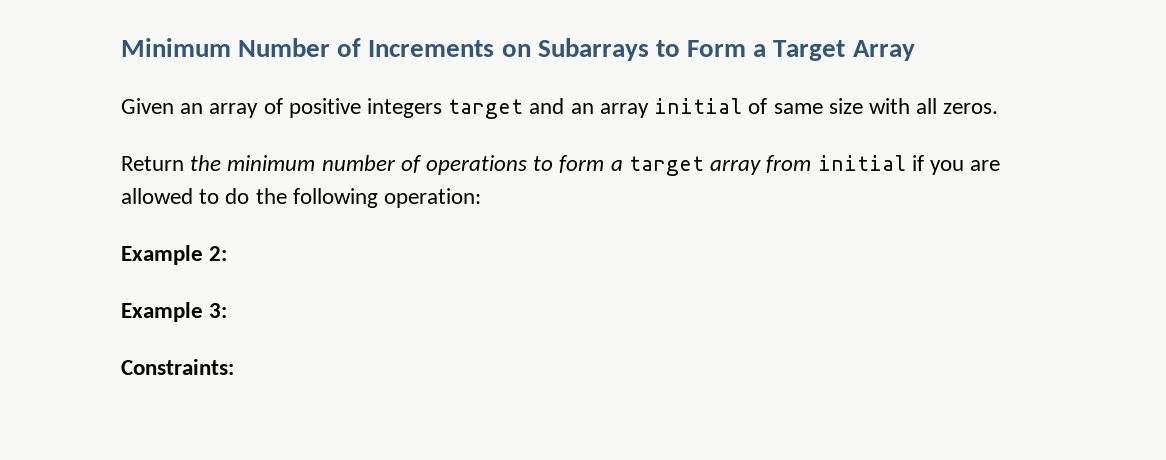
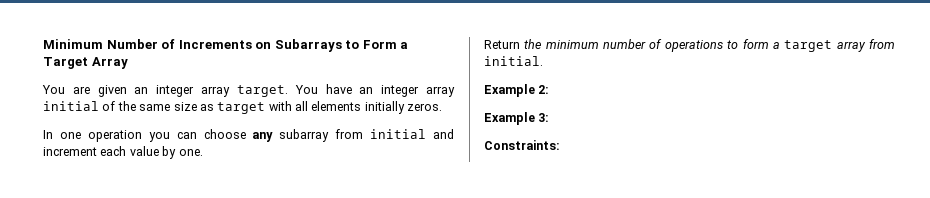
[121,98,594,119] Given an array of positive integers target and an -> [42,84,420,97] You are given an integer array target. You have an integer
(768, 106) none -> [117,101,136,111] the
[868,98,999,114] with all zeros. -> [199,101,443,114] [43,129,454,142] [43,146,203,159] as target with all elements initially zeros. // In one operation you can choose any subarray from initial and increment each value by one.
[817,155,1001,175] [121,188,482,208] initial if you are allowed to do the following operation: -> [484,56,543,66] initial.

